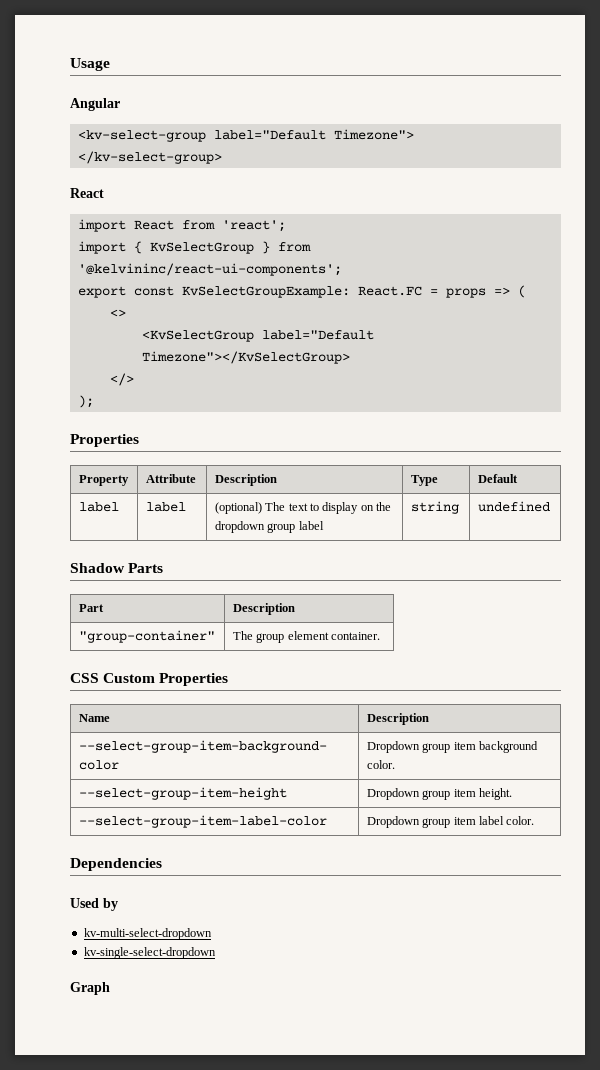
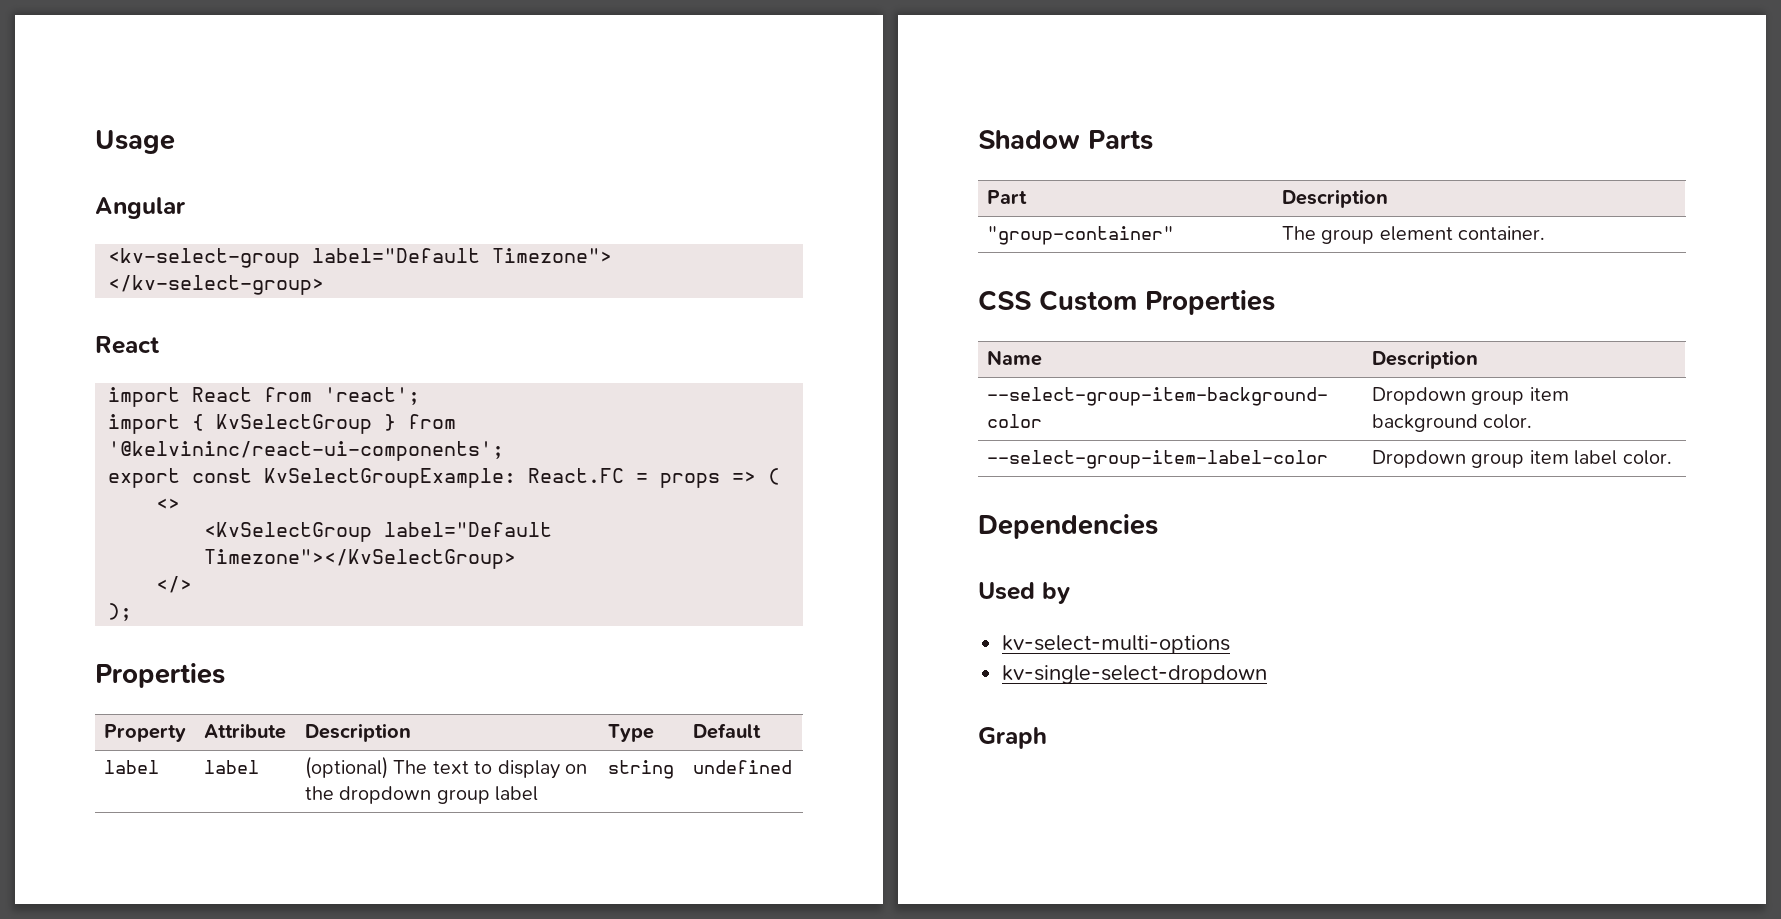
[78,787,287,800] [366,788,512,800] // --select-group-item-height | Dropdown group item height. -> (1533, 421) none
[83,928,212,940] kv-multi-select-dropdown -> [1002,635,1231,654] kv-select-multi-options

